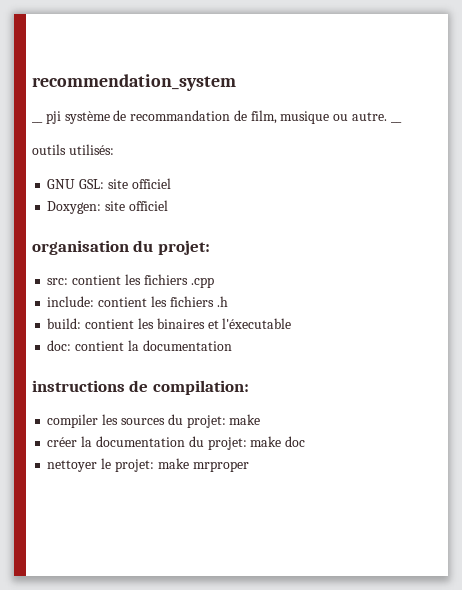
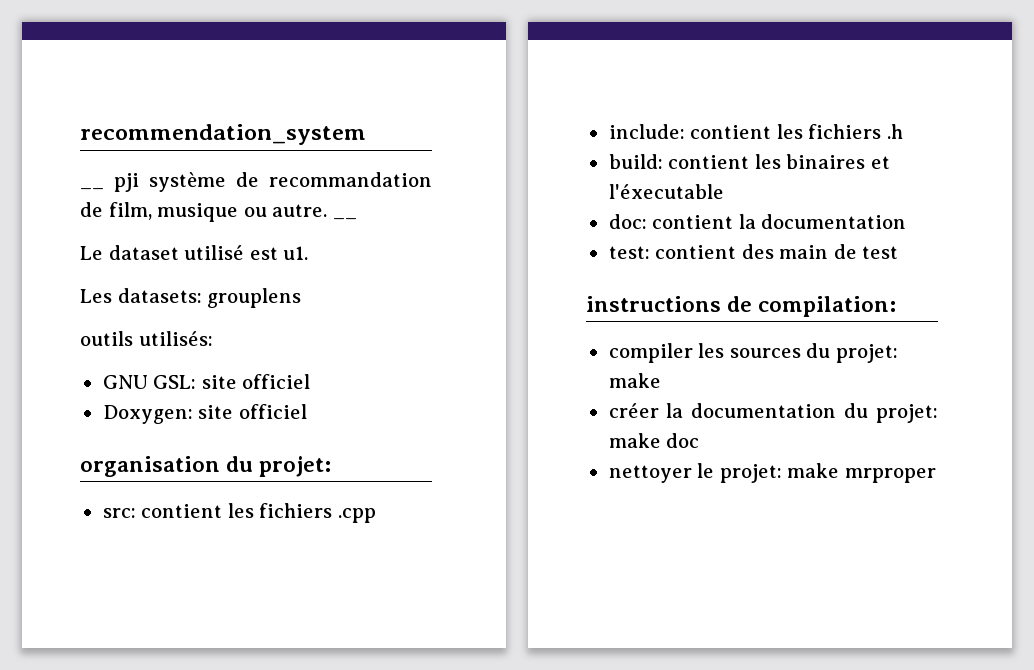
(402, 122) none -> [80,245,309,260] [80,288,302,308] // Le dataset utilisé est u1. // Les datasets: grouplens
(232, 345) none -> [608,244,899,259] // test: contient des main de test

